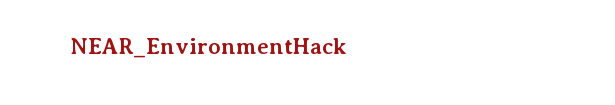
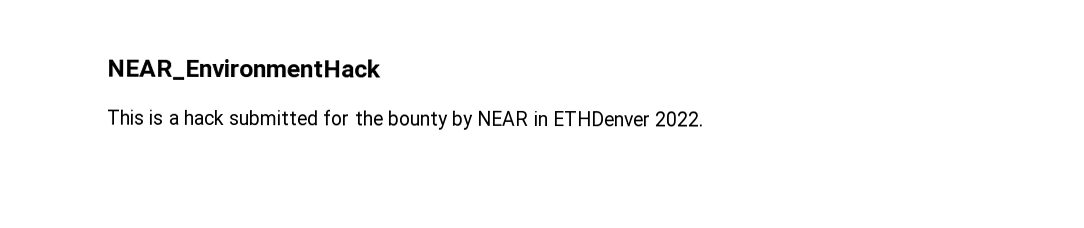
(347, 48) none -> [106,109,705,130] // This is a hack submitted for the bounty by NEAR in ETHDenver 2022.

